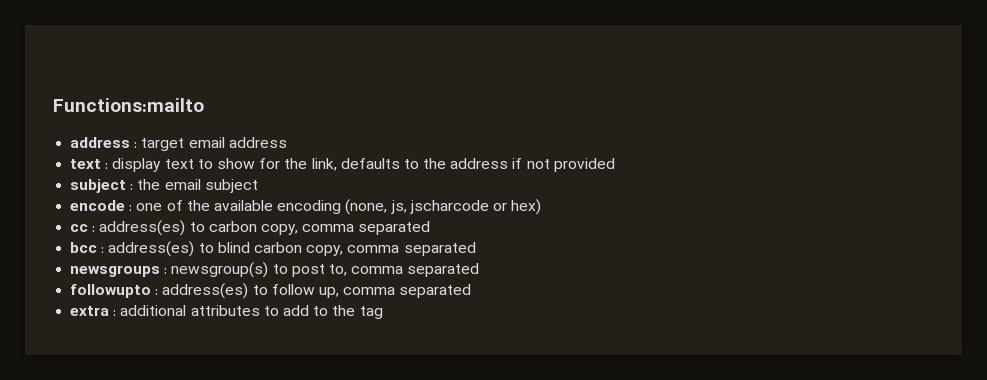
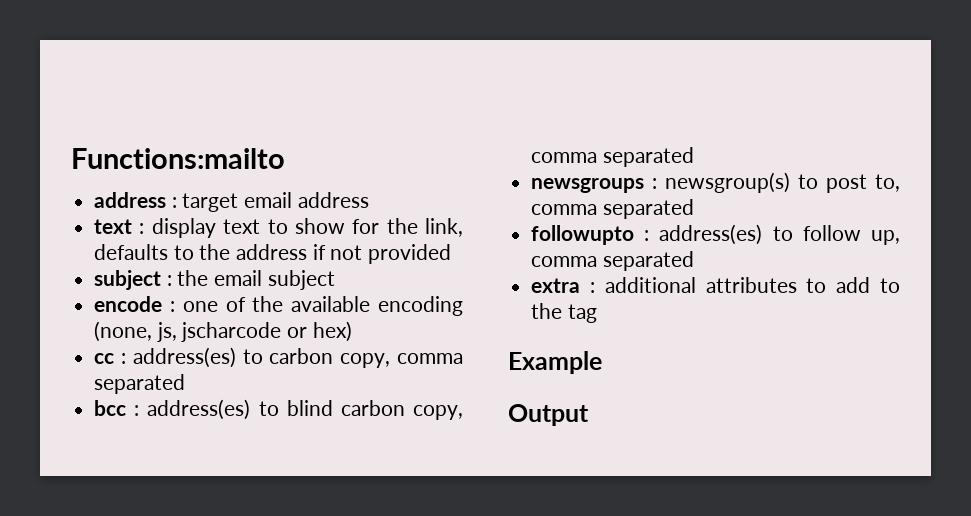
(383, 312) none -> [508,351,602,374] [508,404,589,426] // Example // Output

